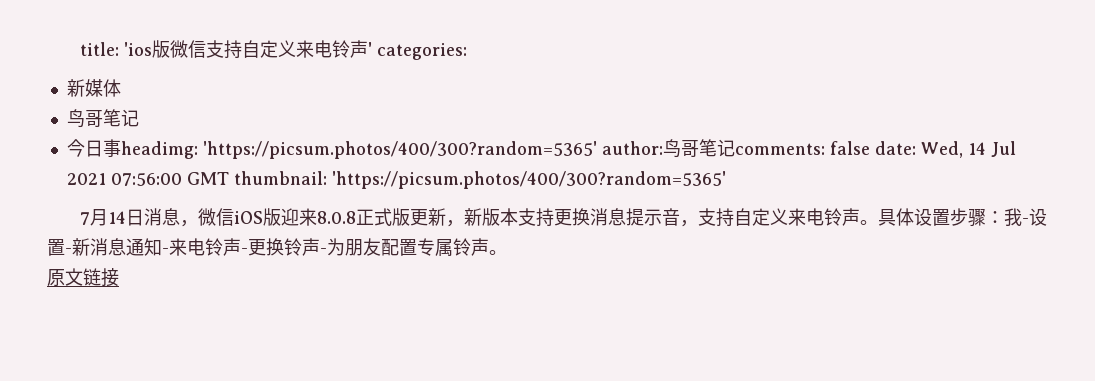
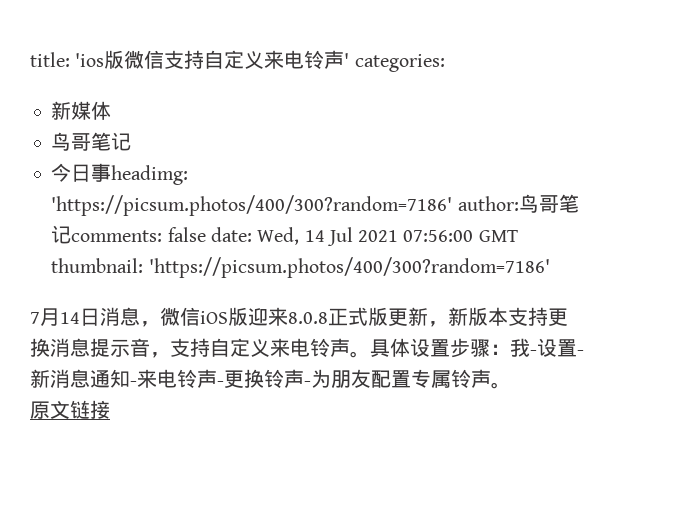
[202,141,597,159] 'https://picsum.photos/400/300?random=5365' -> [51,195,453,216] 'https://picsum.photos/400/300?random=7186'
[331,171,726,189] 'https://picsum.photos/400/300?random=5365' -> [148,257,550,278] 'https://picsum.photos/400/300?random=7186'

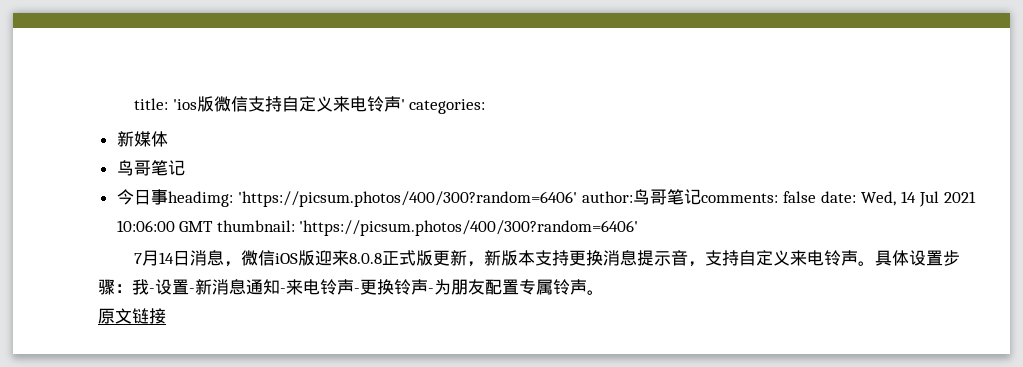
[51,195,453,216] 'https://picsum.photos/400/300?random=7186' -> [237,191,577,207] 'https://picsum.photos/400/300?random=6406'
[403,230,474,242] 07:56:00 -> [116,220,175,232] 10:06:00
[148,257,550,278] 'https://picsum.photos/400/300?random=7186' -> [299,220,639,236] 'https://picsum.photos/400/300?random=6406'

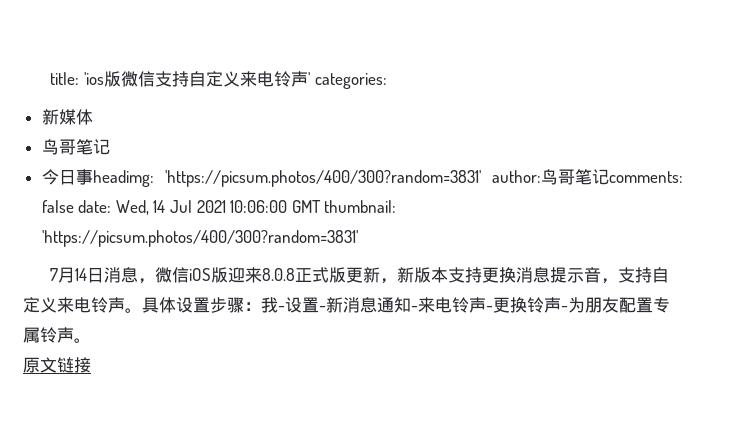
[237,191,577,207] 'https://picsum.photos/400/300?random=6406' -> [164,170,481,187] 'https://picsum.photos/400/300?random=3831'
[299,220,639,236] 'https://picsum.photos/400/300?random=6406' -> [41,230,358,247] 'https://picsum.photos/400/300?random=3831'

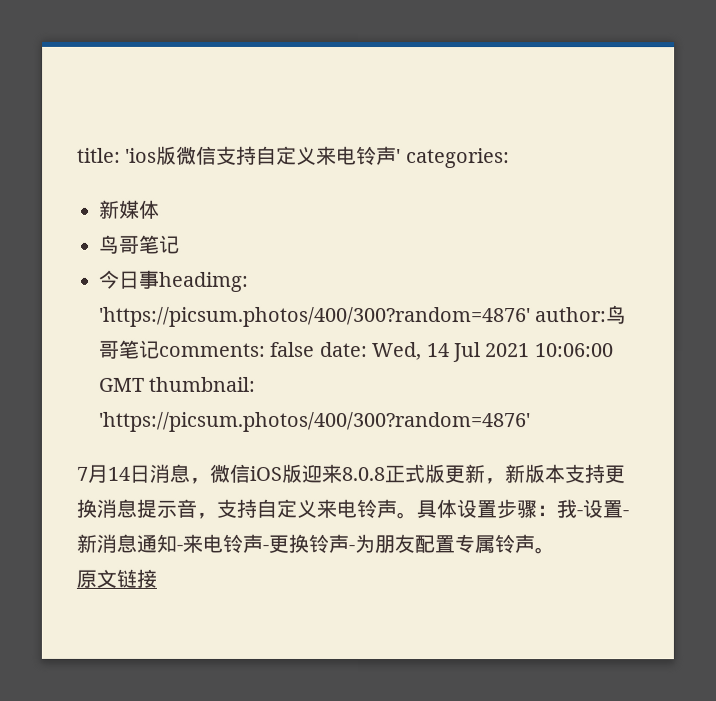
[164,170,481,187] 'https://picsum.photos/400/300?random=3831' -> [99,306,531,328] 'https://picsum.photos/400/300?random=4876'
[41,230,358,247] 'https://picsum.photos/400/300?random=3831' -> [98,411,530,433] 'https://picsum.photos/400/300?random=4876'

